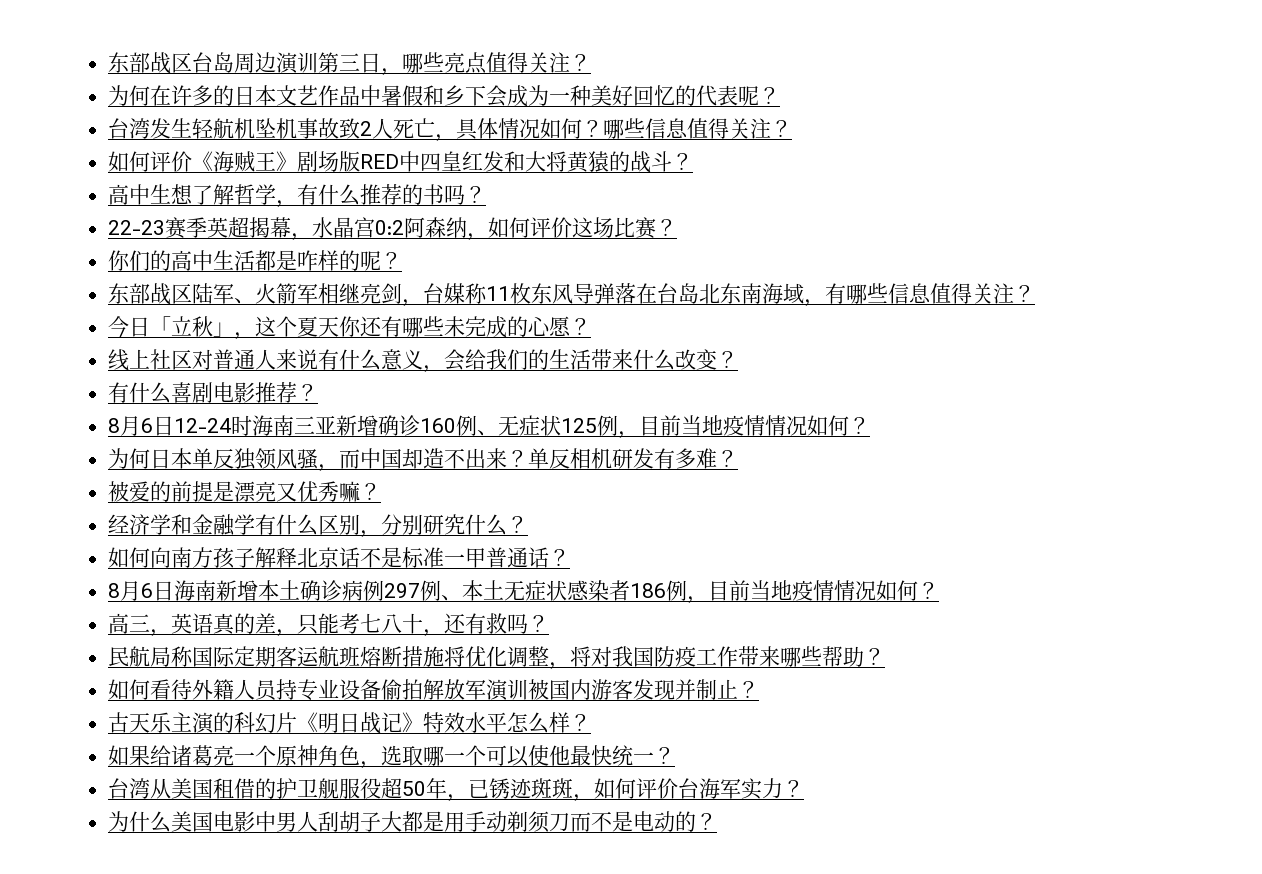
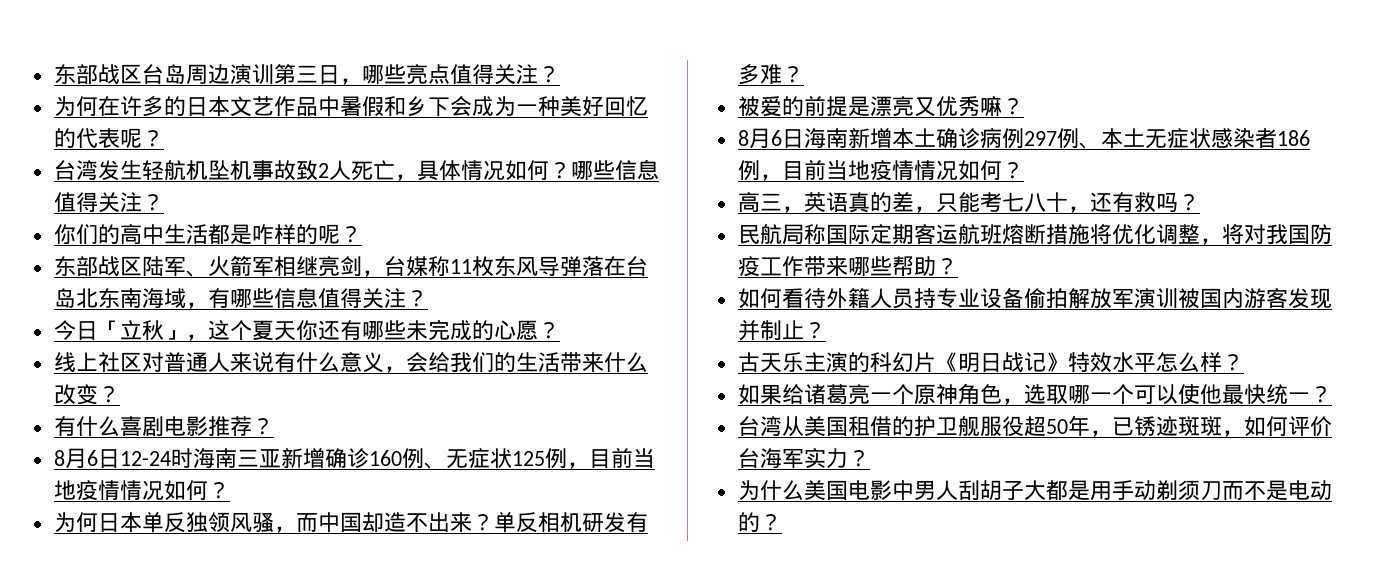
[108,151,694,173] [108,184,487,208] [108,217,678,241] // 如何评价《海贼王》剧场版RED中四皇红发和大将黄猿的战斗？ // 高中生想了解哲学，有什么推荐的书吗？ // 22-23赛季英超揭幕，水晶宫0:2阿森纳，如何评价这场比赛？ -> (164, 202) none
[108,514,529,538] [108,547,571,569] // 经济学和金融学有什么区别，分别研究什么？ // 如何向南方孩子解释北京话不是标准一甲普通话？ -> (1024, 106) none

